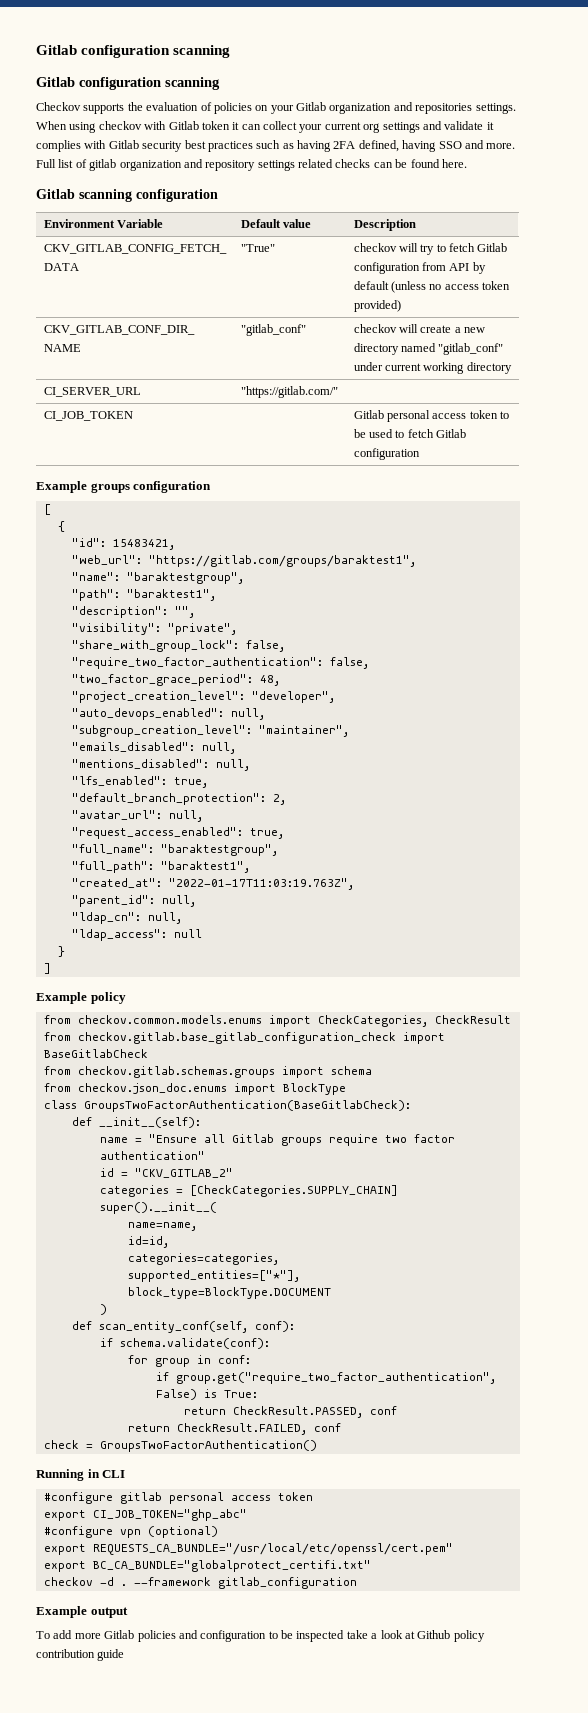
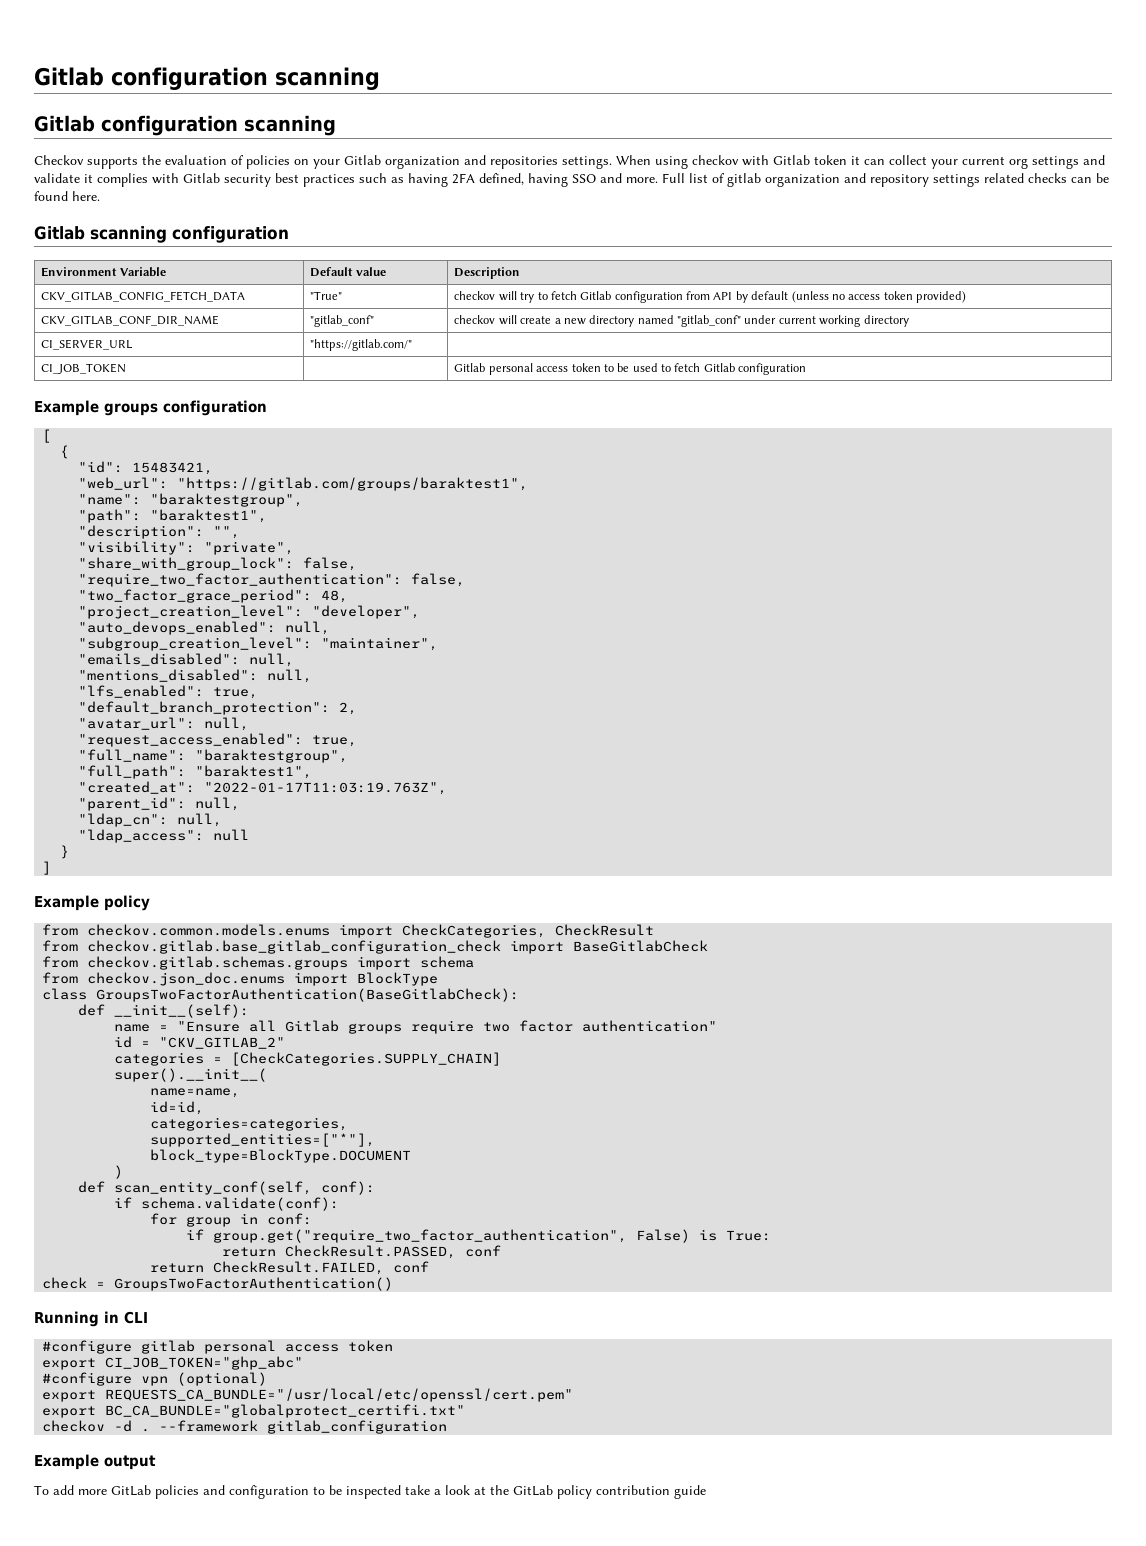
[104,1630,135,1639] Gitlab -> [111,1485,151,1496] GitLab
[417,1630,451,1639] Github -> [490,1485,553,1496] the GitLab

